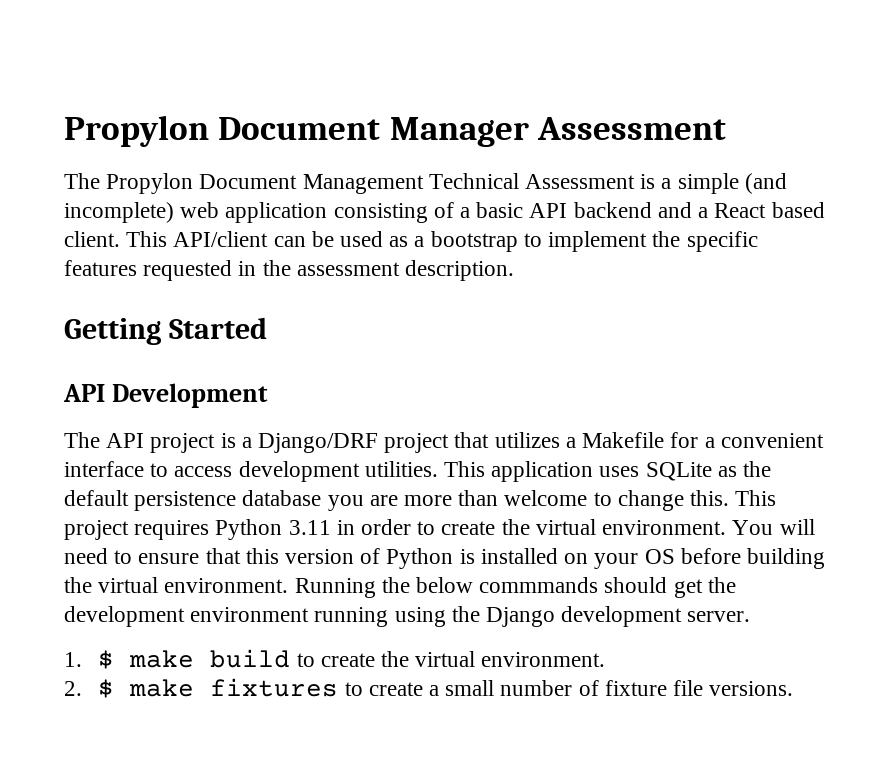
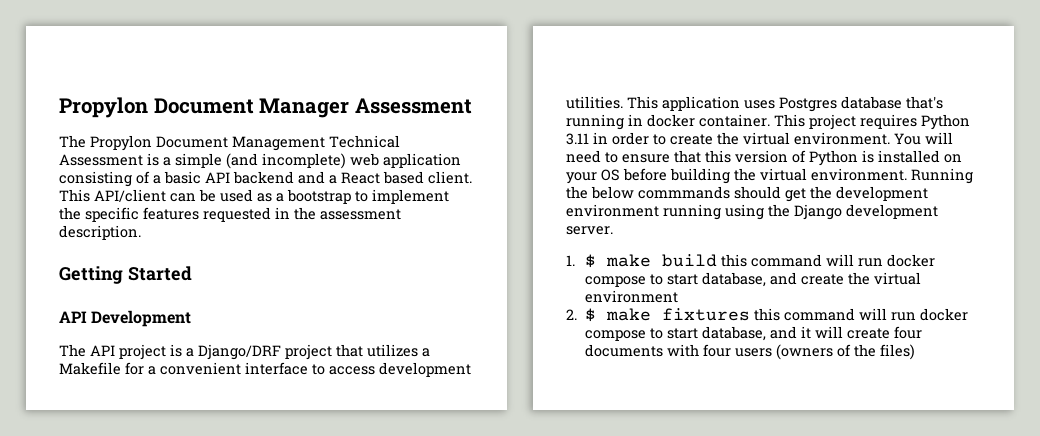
[645,461,772,481] [64,490,730,511] SQLite as the default persistence database you are more than welcome to change this. -> [779,96,943,112] [566,114,770,130] Postgres database that's running in docker container.
[296,651,606,667] to create the virtual environment. -> [721,254,936,267] [585,272,922,287] [585,290,679,303] this command will run docker compose to start database, and create the virtual environment
[344,680,794,696] to create a small number of fixture file versions. -> [754,308,969,321] [585,326,923,341] [585,344,916,360] this command will run docker compose to start database, and it will create four documents with four users (owners of the files)

